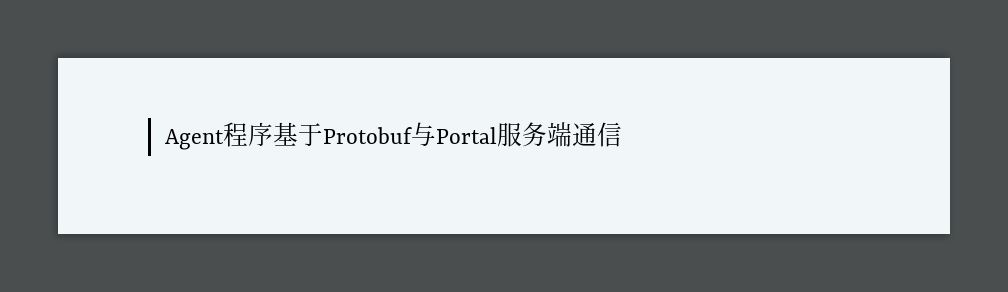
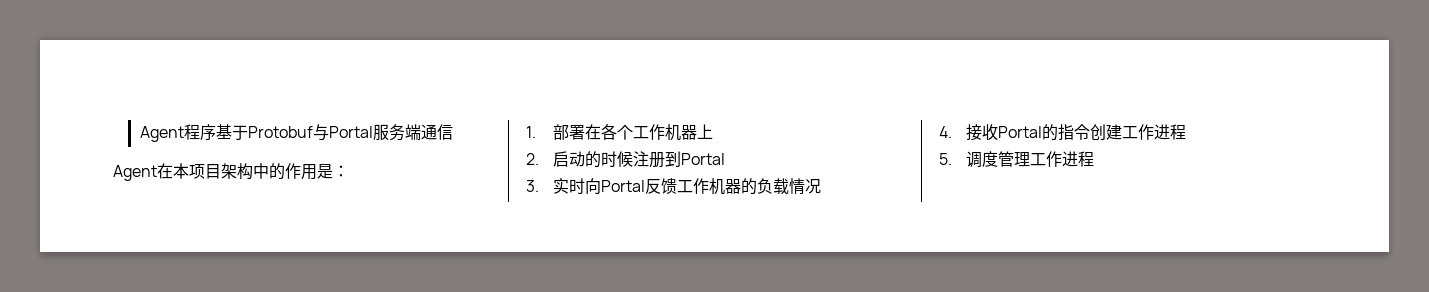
(622, 134) none -> [113,163,349,181] [526,124,713,141] [526,151,725,168] [526,178,821,195] [939,124,1186,141] [939,151,1094,168] // Agent在本项目架构中的作用是： // 1.部署在各个工作机器上 // 2.启动的时候注册到Portal // 3.实时向Portal反馈工作机器的负载情况 // 4.接收Portal的指令创建工作进程 // 5.调度管理工作进程

